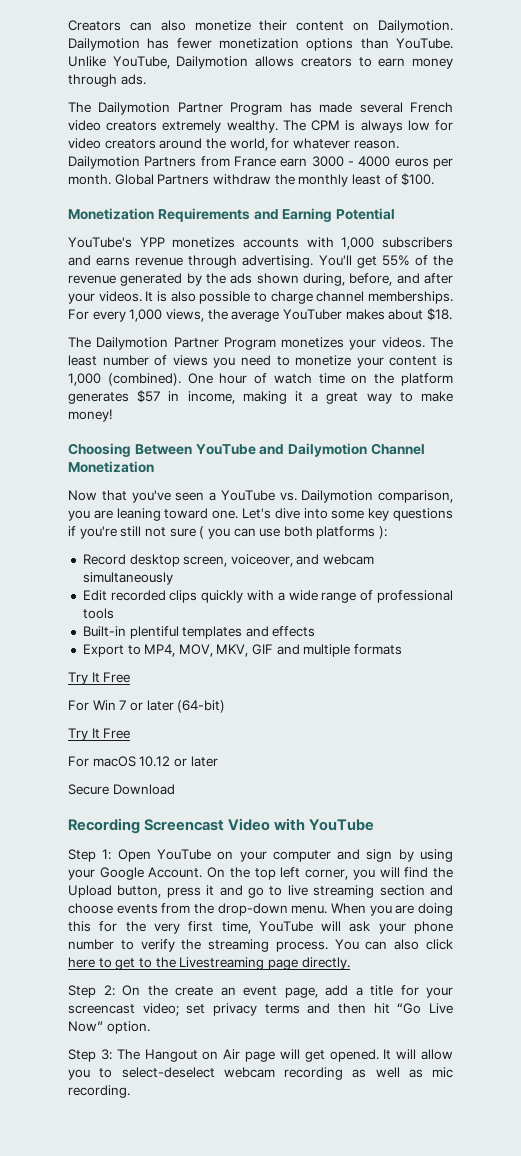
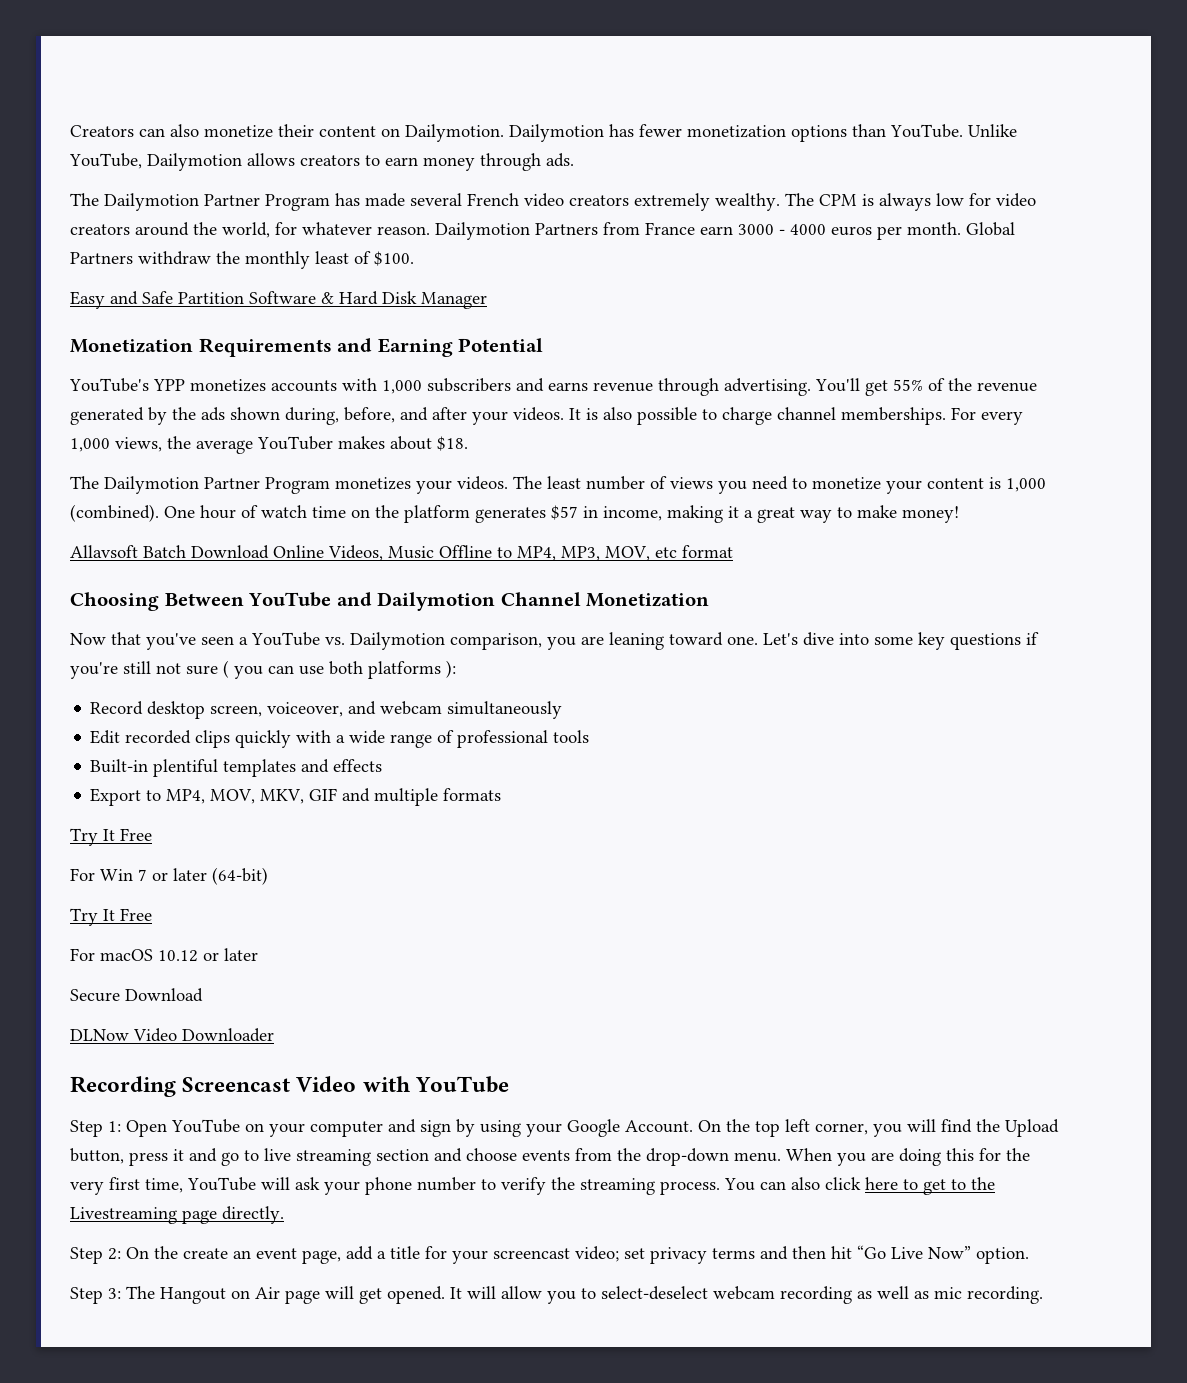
(435, 179) none -> [70,291,487,309] // Easy and Safe Partition Software & Hard Disk Manager
(112, 415) none -> [70,545,733,561] // Allavsoft Batch Download Online Videos, Music Offline to MP4, MP3, MOV, etc format
(175, 789) none -> [70,1028,274,1042] // DLNow Video Downloader

